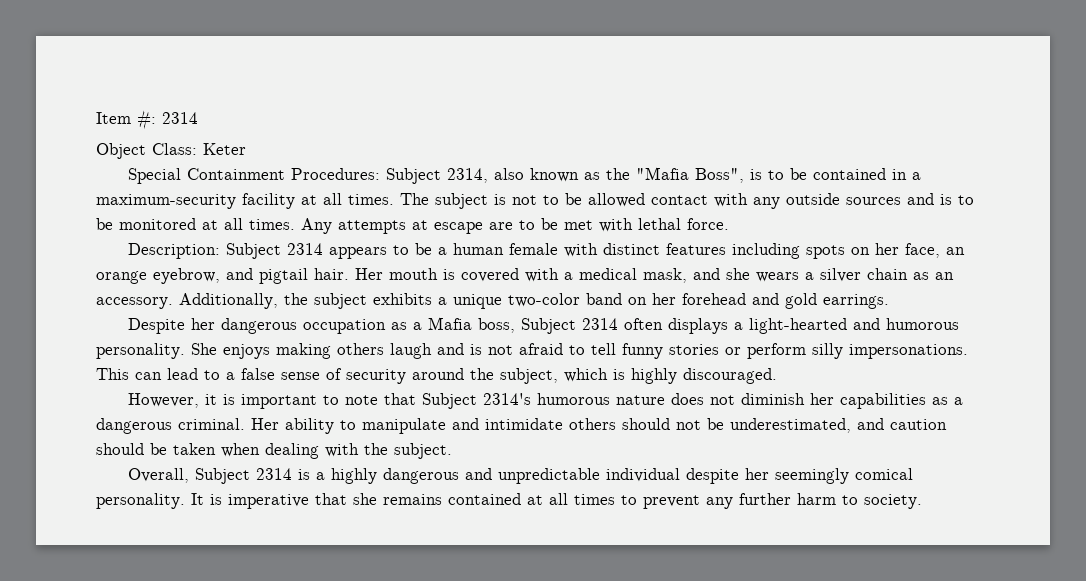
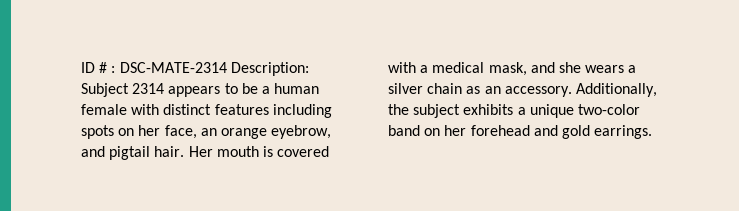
[96,110,198,130] [96,143,246,159] [128,167,922,184] [96,193,974,209] [96,218,729,234] Item #: 2314 // Object Class: Keter // Special Containment Procedures: Subject 2314, also known as the "Mafia Boss", is to be contained in a maximum-security facility at all times. The subject is not to be allowed contact with any outside sources and is to be monitored at all times. Any attempts at escape are to be met with lethal force. // -> [81,62,227,73] ID # : DSC-MATE-2314
[128,317,960,334] [96,343,968,359] [96,368,777,384] [128,393,964,409] [96,418,947,434] [96,443,452,459] [128,468,914,484] [96,493,922,509] // Despite her dangerous occupation as a Mafia boss, Subject 2314 often displays a light-hearted and humorous personality. She enjoys making others laugh and is not afraid to tell funny stories or perform silly impersonations. This can lead to a false sense of security around the subject, which is highly discouraged. // However, it is important to note that Subject 2314's humorous nature does not diminish her capabilities as a dangerous criminal. Her ability to manipulate and intimidate others should not be underestimated, and caution should be taken when dealing with the subject. // Overall, Subject 2314 is a highly dangerous and unpredictable individual despite her seemingly comical personality. It is imperative that she remains contained at all times to prevent any further harm to society. -> (653, 132) none

